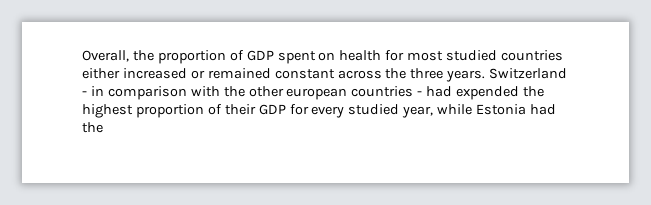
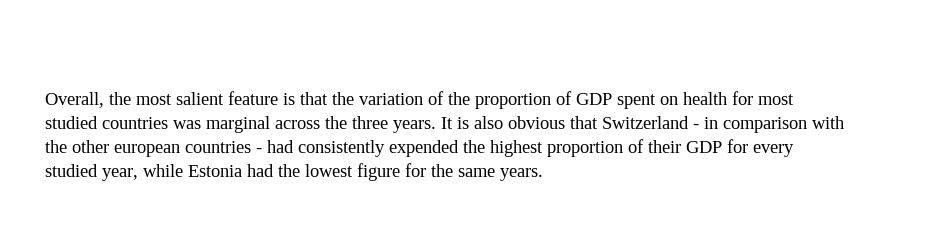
(154, 55) none -> [136,91,470,105] most salient feature is that the variation of the
[82,68,486,82] either increased or remained constant across the three years. -> [173,116,598,133] was marginal across the three years. It is also obvious that
(453, 91) none -> [298,140,385,157] consistently
(103, 127) none -> [305,163,543,181] lowest figure for the same years.

